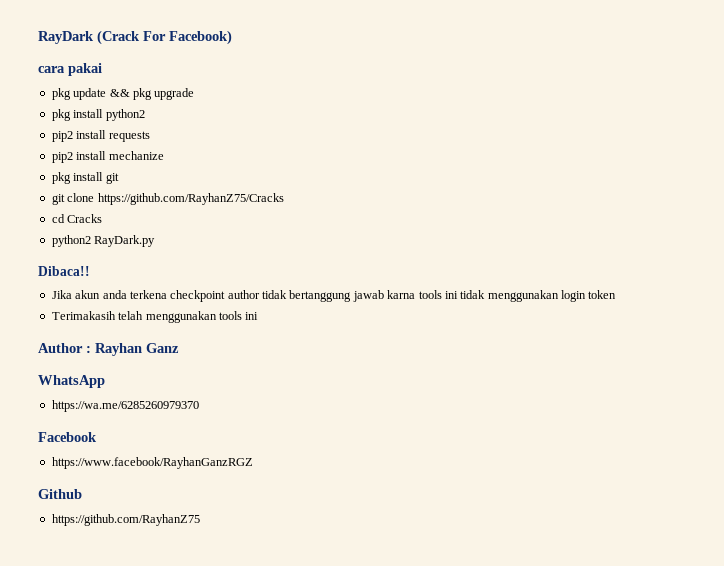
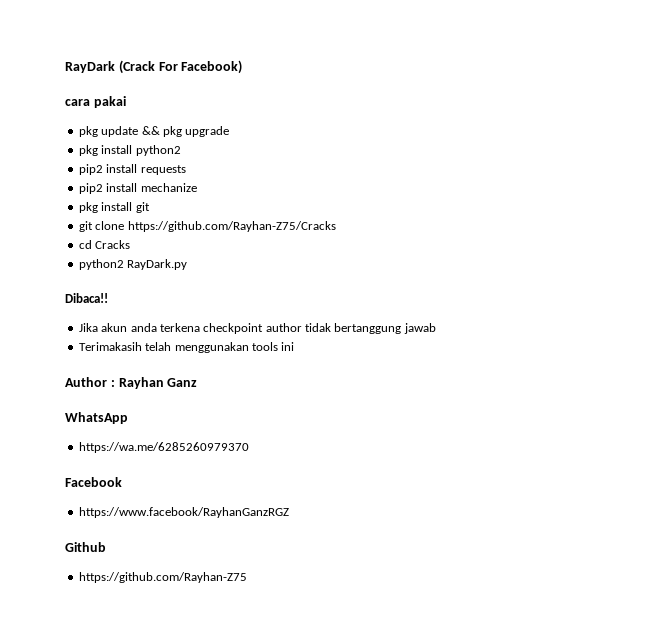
[97,193,284,205] https://github.com/RayhanZ75/Cracks -> [127,221,336,232] https://github.com/Rayhan-Z75/Cracks
[387,290,617,302] karna tools ini tidak menggunakan login token -> (436, 328) none
[51,514,200,526] https://github.com/RayhanZ75 -> [78,572,247,583] https://github.com/Rayhan-Z75

